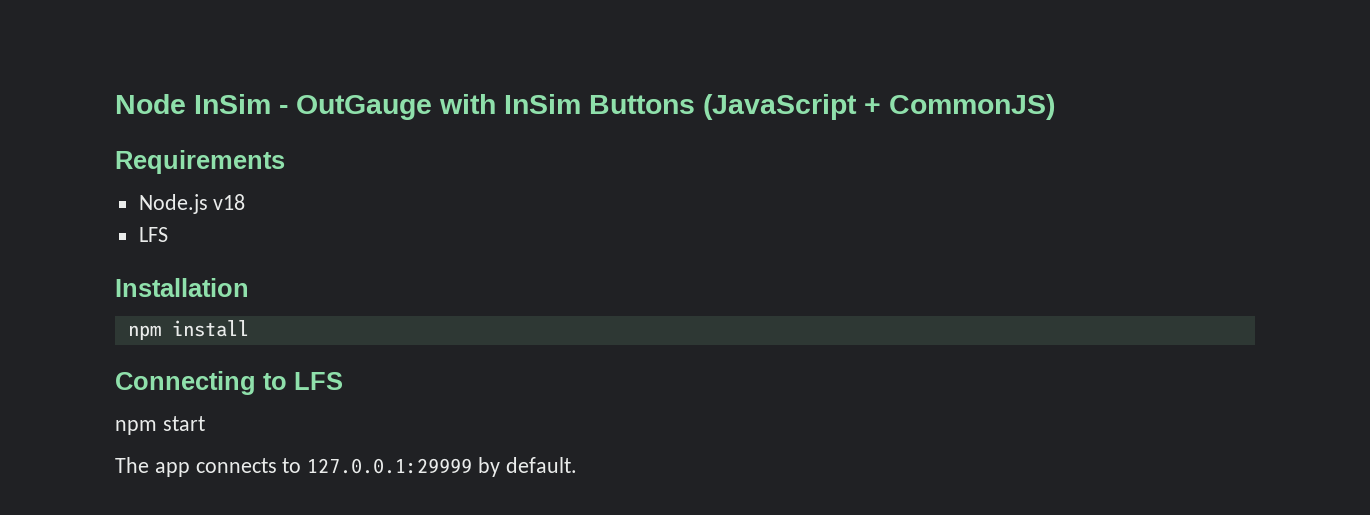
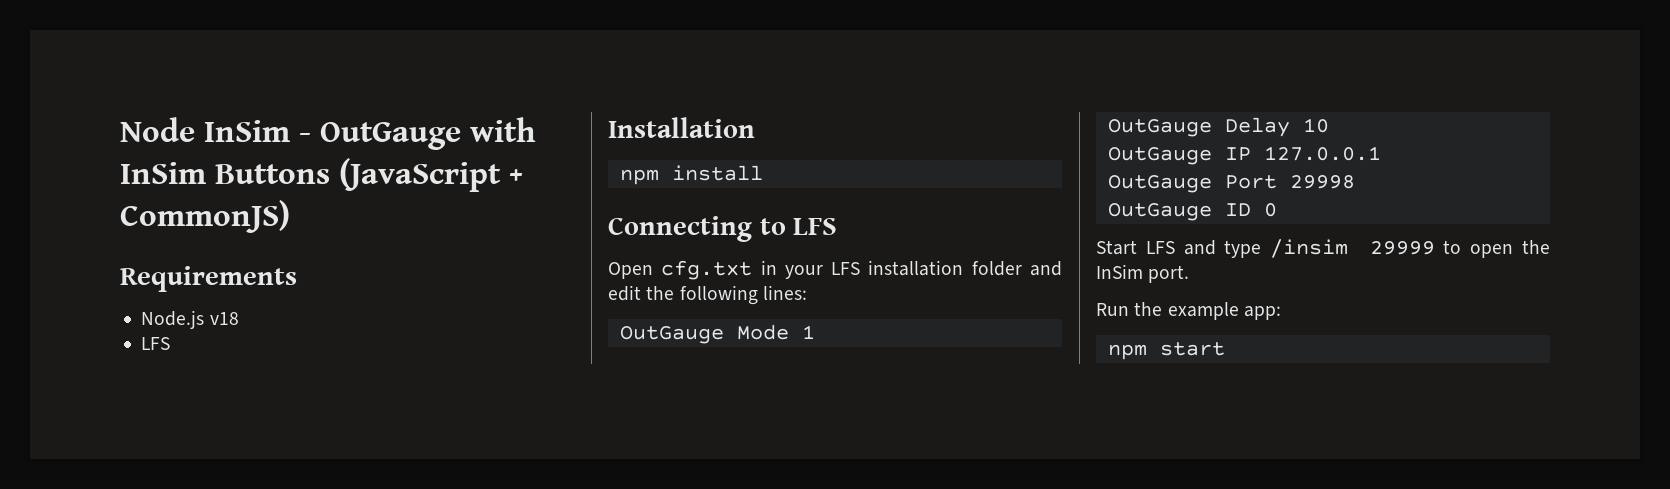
[115,416,205,435] [115,457,577,477] npm start // The app connects to 127.0.0.1:29999 by default. -> [608,260,1062,280] [608,285,807,305] [619,324,815,344] [1107,117,1329,137] [1107,146,1381,165] [1107,175,1355,193] [1107,203,1277,221] [1096,239,1550,258] [1096,264,1190,283] [1096,302,1281,320] [1107,342,1225,360] Open cfg.txt in your LFS installation folder and edit the following lines: // OutGauge Mode 1 // OutGauge Delay 10 // OutGauge IP 127.0.0.1 // OutGauge Port 29998 // OutGauge ID 0 // Start LFS and type /insim 29999 to open the InSim port. // Run the example app: // npm start

